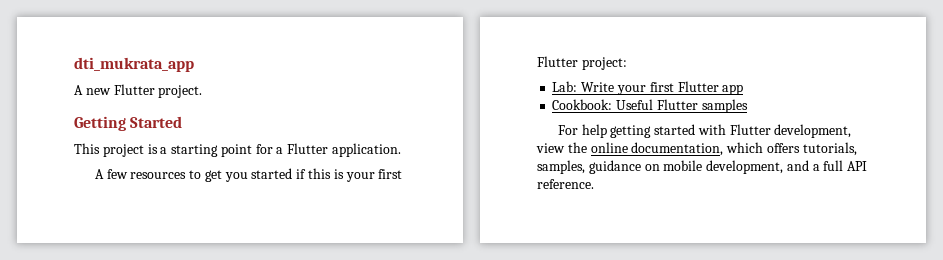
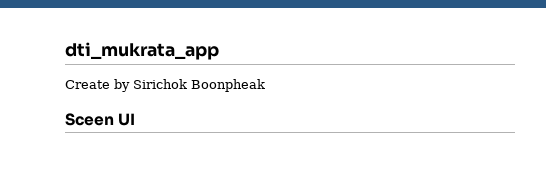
[74,84,203,98] [74,116,183,131] [74,143,402,157] [94,168,403,182] [537,56,627,70] [552,81,744,95] [552,99,748,113] [557,124,852,138] [536,142,857,156] [537,160,868,174] [537,179,594,189] A new Flutter project. // Getting Started // This project is a starting point for a Flutter application. // A few resources to get you started if this is your first Flutter project: // Lab: Write your first Flutter app // Cookbook: Useful Flutter samples // For help getting started with Flutter development, view the online documentation, which offers tutorials, samples, guidance on mobile development, and a full API reference. -> [65,79,265,92] [65,113,136,126] Create by Sirichok Boonpheak // Sceen UI

